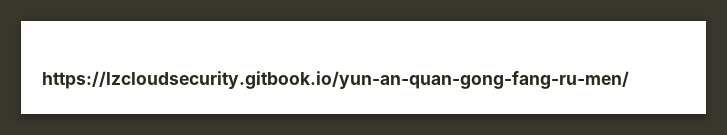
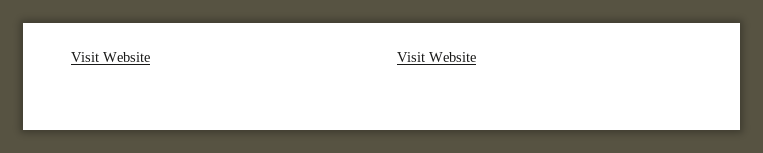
[42,71,629,89] https://lzcloudsecurity.gitbook.io/yun-an-quan-gong-fang-ru-men/ -> [71,52,150,62] [397,52,476,62] Visit Website // Visit Website

